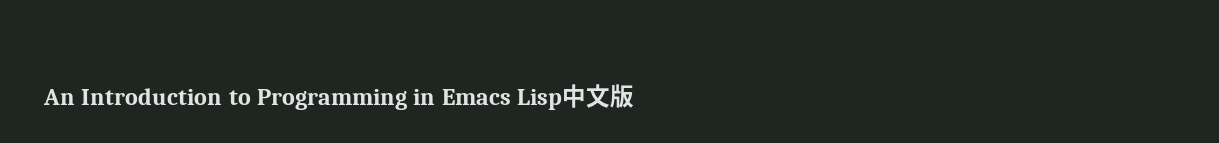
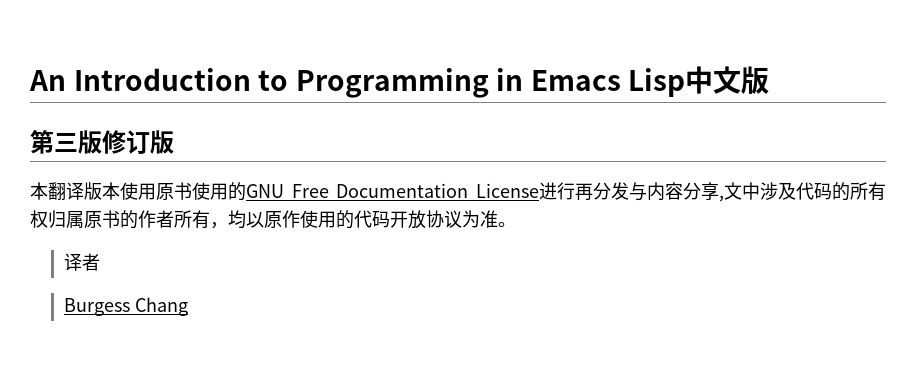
(635, 96) none -> [30,130,174,154] [30,182,886,202] [30,210,516,229] [63,253,100,271] [63,297,188,316] // 第三版修订版 // 本翻译版本使用原书使用的GNU Free Documentation License进行再分发与内容分享,文中涉及代码的所有权归属原书的作者所有，均以原作使用的代码开放协议为准。 // 译者 // Burgess Chang

